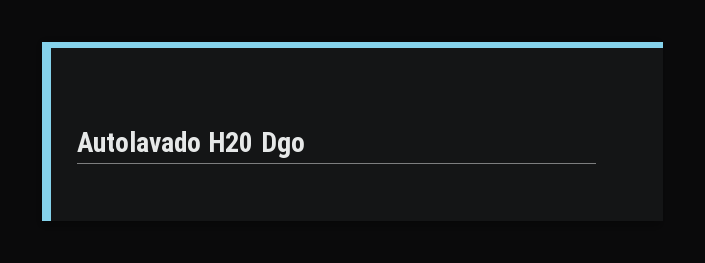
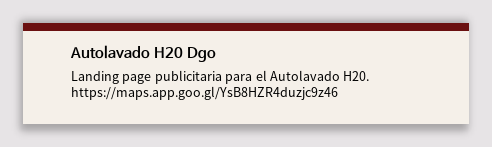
(305, 145) none -> [71,70,370,84] [71,86,338,100] // Landing page publicitaria para el Autolavado H20. https://maps.app.goo.gl/YsB8HZR4duzjc9z46

